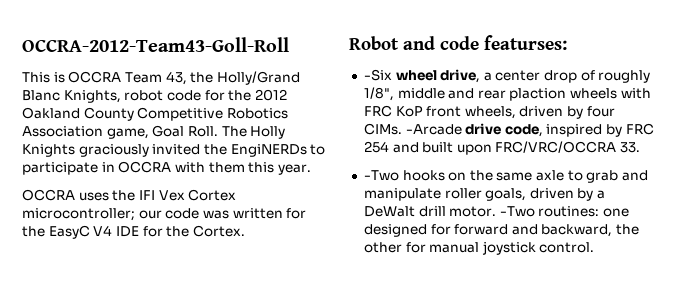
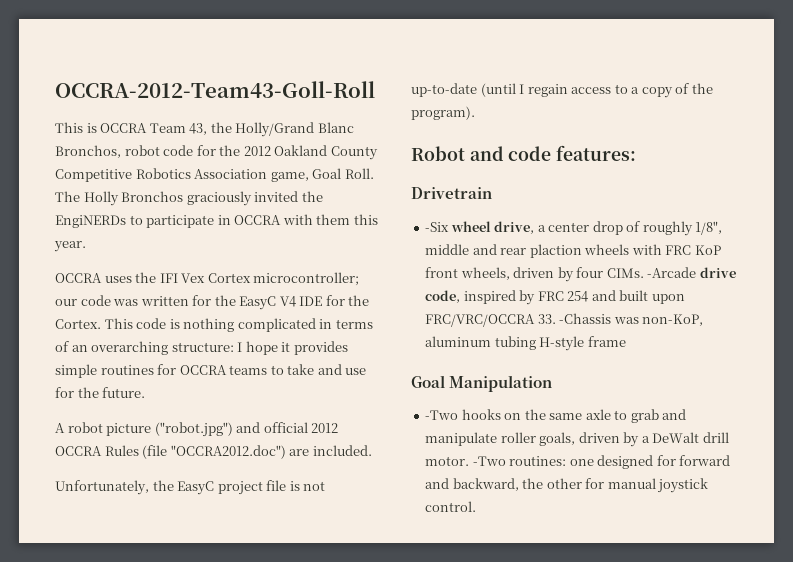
[63,90,121,103] Knights, -> [55,145,121,158] Bronchos,
[22,144,75,157] Knights -> [121,191,184,202] Bronchos
(245, 231) none -> [104,318,373,332] [55,341,348,355] [55,364,367,378] [55,387,146,398] [55,422,339,437] [55,445,372,459] [55,480,326,495] [411,83,713,98] [411,106,475,120] This code is nothing complicated in terms of an overarching structure: I hope it provides simple routines for OCCRA teams to take and use for the future. // A robot picture ("robot.jpg") and official 2012 OCCRA Rules (file "OCCRA2012.doc") are included. // Unfortunately, the EasyC project file is not up-to-date (until I regain access to a copy of the program).
[484,35,567,50] featurses: -> [556,145,637,161] [411,187,492,199] features: // Drivetrain
(641, 147) none -> [559,313,704,326] [425,336,626,351] [411,375,553,392] -Chassis was non-KoP, aluminum tubing H-style frame // Goal Manipulation

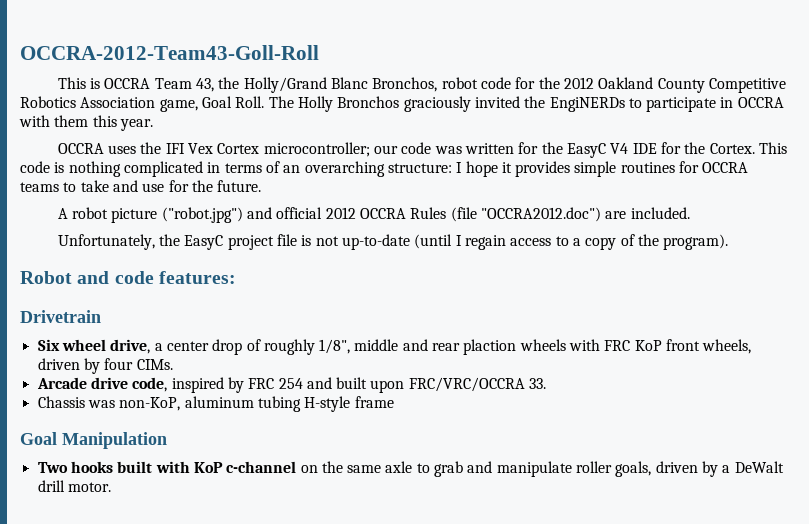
[425,222,450,232] -Six -> [37,339,60,351] Six
[647,267,697,278] -Arcade -> [36,377,87,389] // Arcade
[559,313,612,324] -Chassis -> [37,396,85,408] // Chassis
[425,409,501,420] -Two hooks -> [37,461,297,473] Two hooks built with KoP c-channel
[472,455,731,469] [425,478,709,493] [425,501,477,512] -Two routines: one designed for forward and backward, the other for manual joystick control. -> (111, 487) none

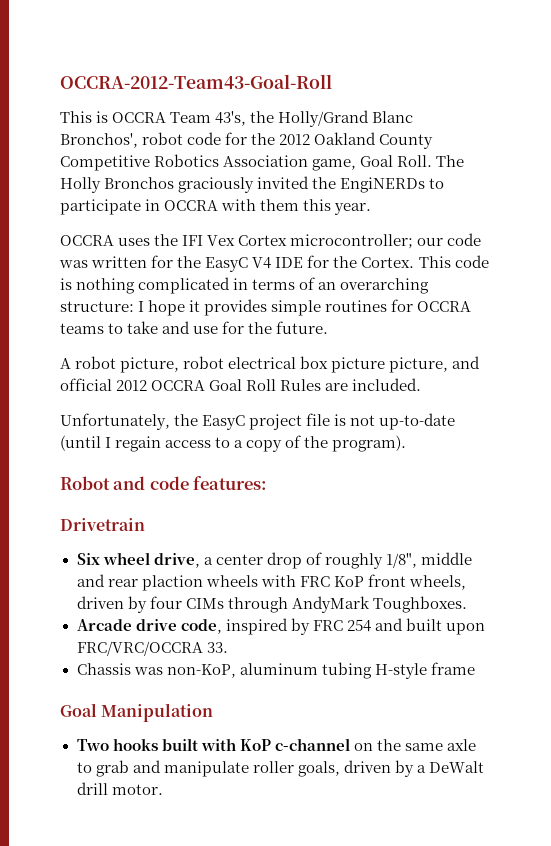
[20,45,319,60] OCCRA-2012-Team43-Goll-Roll -> [60,74,332,89] OCCRA-2012-Team43-Goal-Roll
[196,78,215,92] 43, -> [215,111,247,126] 43's,
[372,77,438,92] Bronchos, -> [60,133,138,148] Bronchos',
[111,207,243,223] picture ("robot.jpg") -> [120,356,449,373] picture, robot electrical box picture picture,
[410,207,601,222] Rules (file "OCCRA2012.doc") -> [209,379,322,391] Goal Roll Rules
[136,359,173,370] CIMs. -> [185,596,467,613] CIMs through AndyMark Toughboxes.

